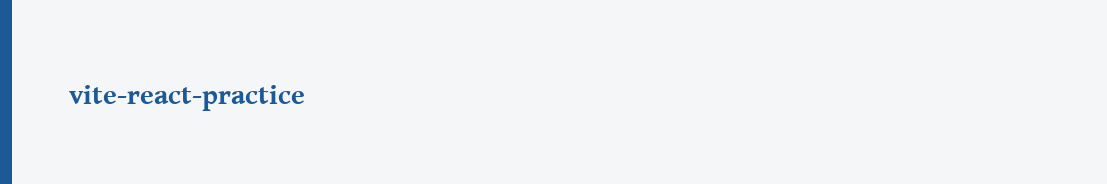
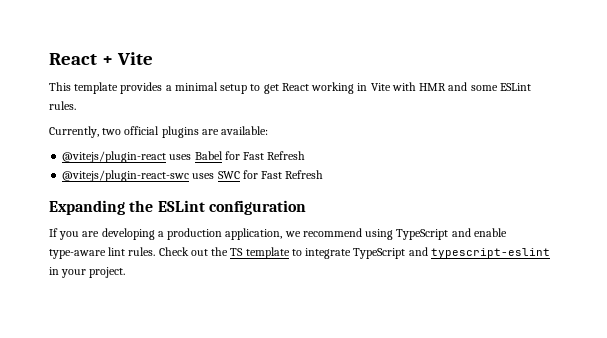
[69,85,305,111] vite-react-practice -> [49,52,153,65] [49,82,531,94] [49,101,76,110] [49,126,269,138] [62,151,306,163] [62,170,324,182] [49,200,306,215] [49,228,507,240] [49,247,550,259] [49,267,126,278] React + Vite // This template provides a minimal setup to get React working in Vite with HMR and some ESLint rules. // Currently, two official plugins are available: // @vitejs/plugin-react uses Babel for Fast Refresh // @vitejs/plugin-react-swc uses SWC for Fast Refresh // Expanding the ESLint configuration // If you are developing a production application, we recommend using TypeScript and enable type-aware lint rules. Check out the TS template to integrate TypeScript and typescript-eslint in your project.

